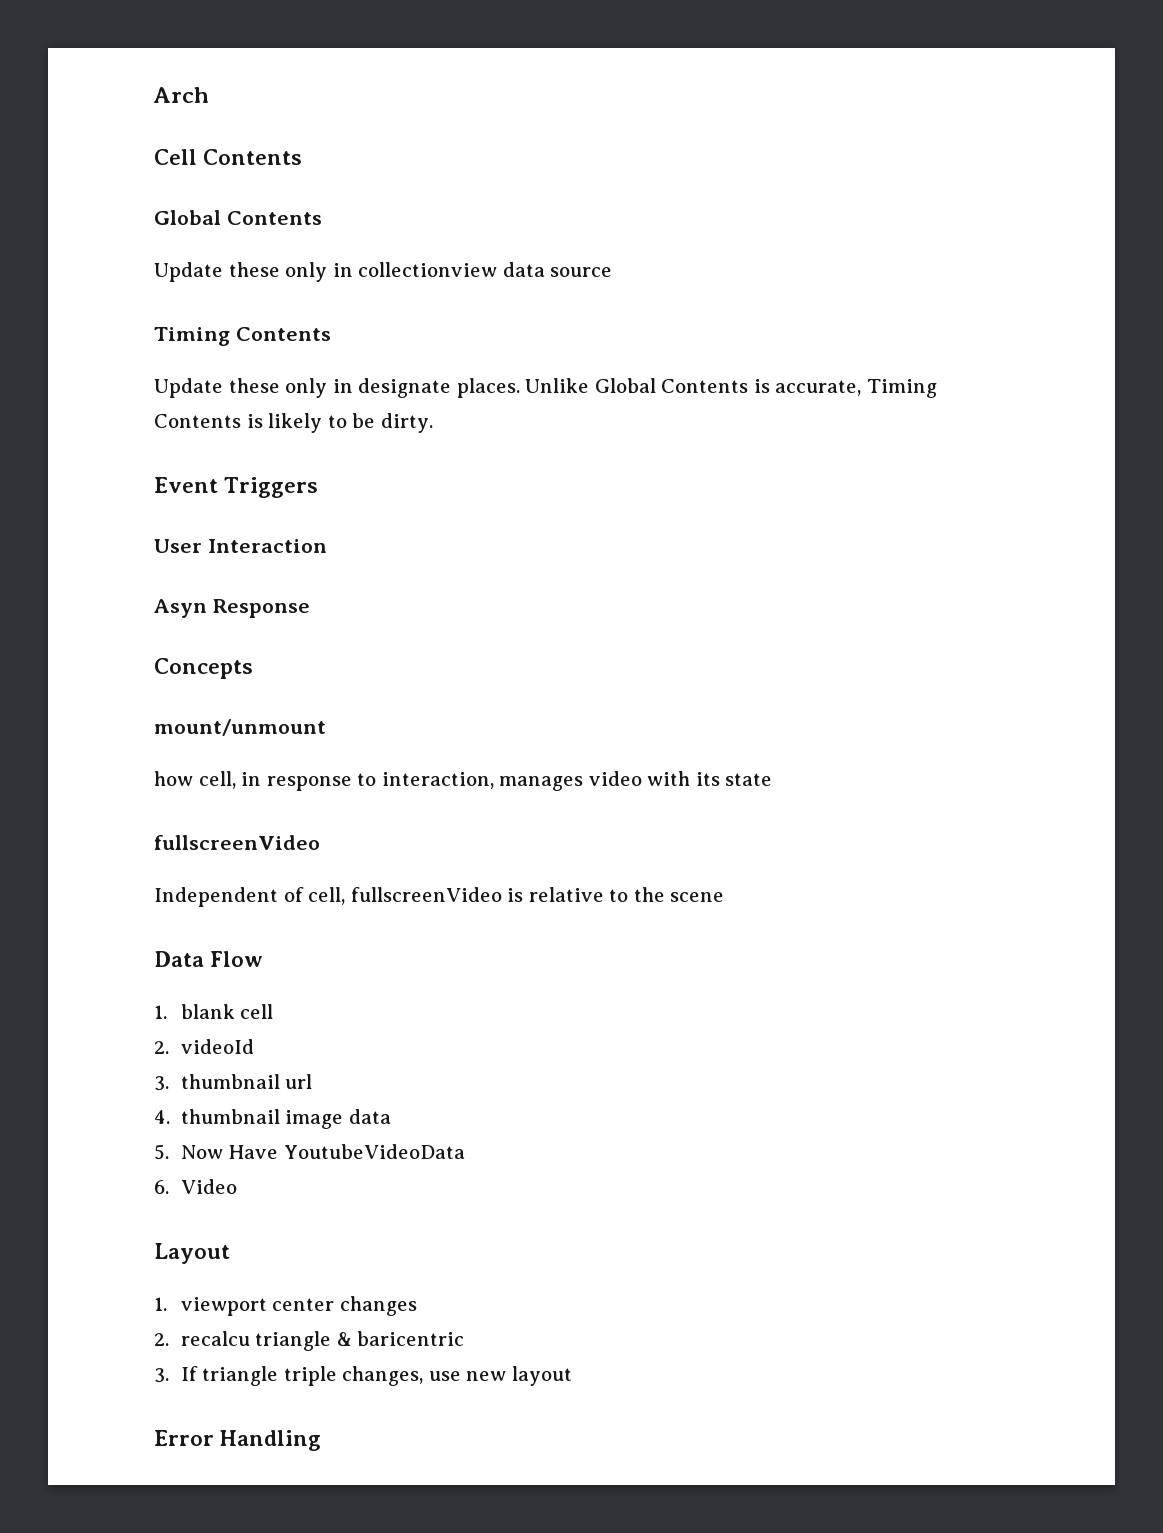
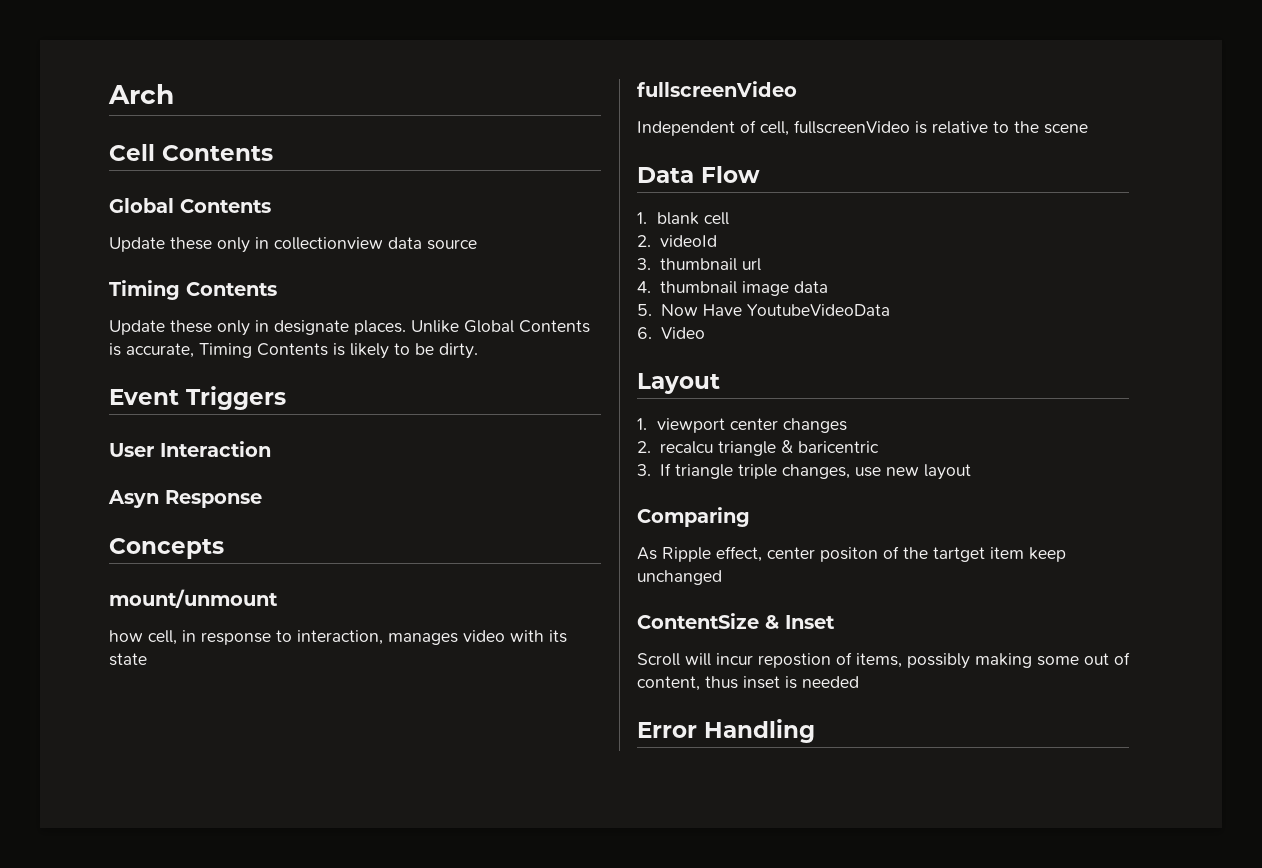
(572, 1376) none -> [637,507,750,527] [637,546,1066,562] [637,570,722,585] [637,613,835,629] [637,652,1130,669] [637,676,859,691] // Comparing // As Ripple effect, center positon of the tartget item keep unchanged // ContentSize & Inset // Scroll will incur repostion of items, possibly making some out of content, thus inset is needed

